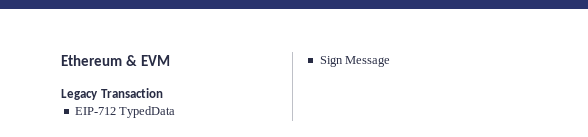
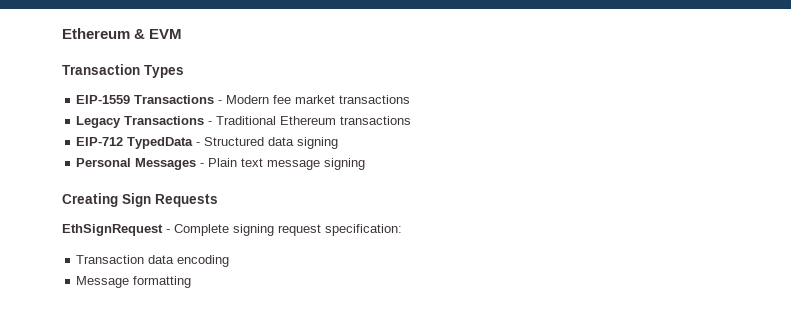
[61,88,163,100] [74,106,176,118] [319,56,391,67] Legacy Transaction // EIP-712 TypedData // Sign Message -> [62,64,184,78] [76,95,411,104] [76,116,412,128] [76,137,339,149] [76,158,366,170] [62,193,218,207] [62,224,402,236] [76,255,230,267] [76,276,192,288] Transaction Types // EIP-1559 Transactions - Modern fee market transactions // Legacy Transactions - Traditional Ethereum transactions // EIP-712 TypedData - Structured data signing // Personal Messages - Plain text message signing // Creating Sign Requests // EthSignRequest - Complete signing request specification: // Transaction data encoding // Message formatting

